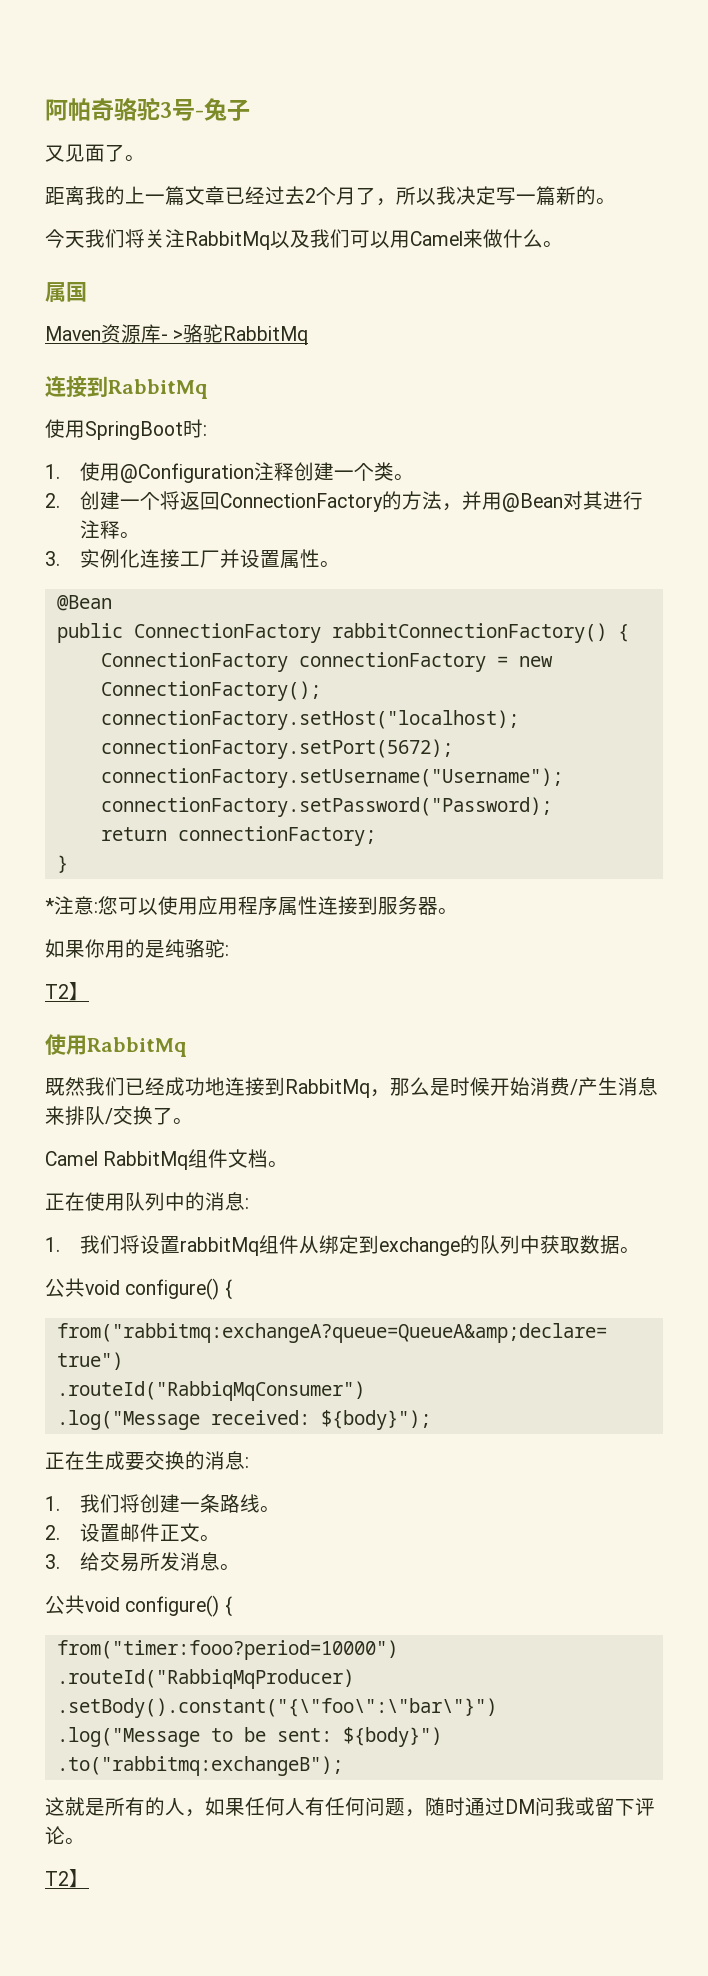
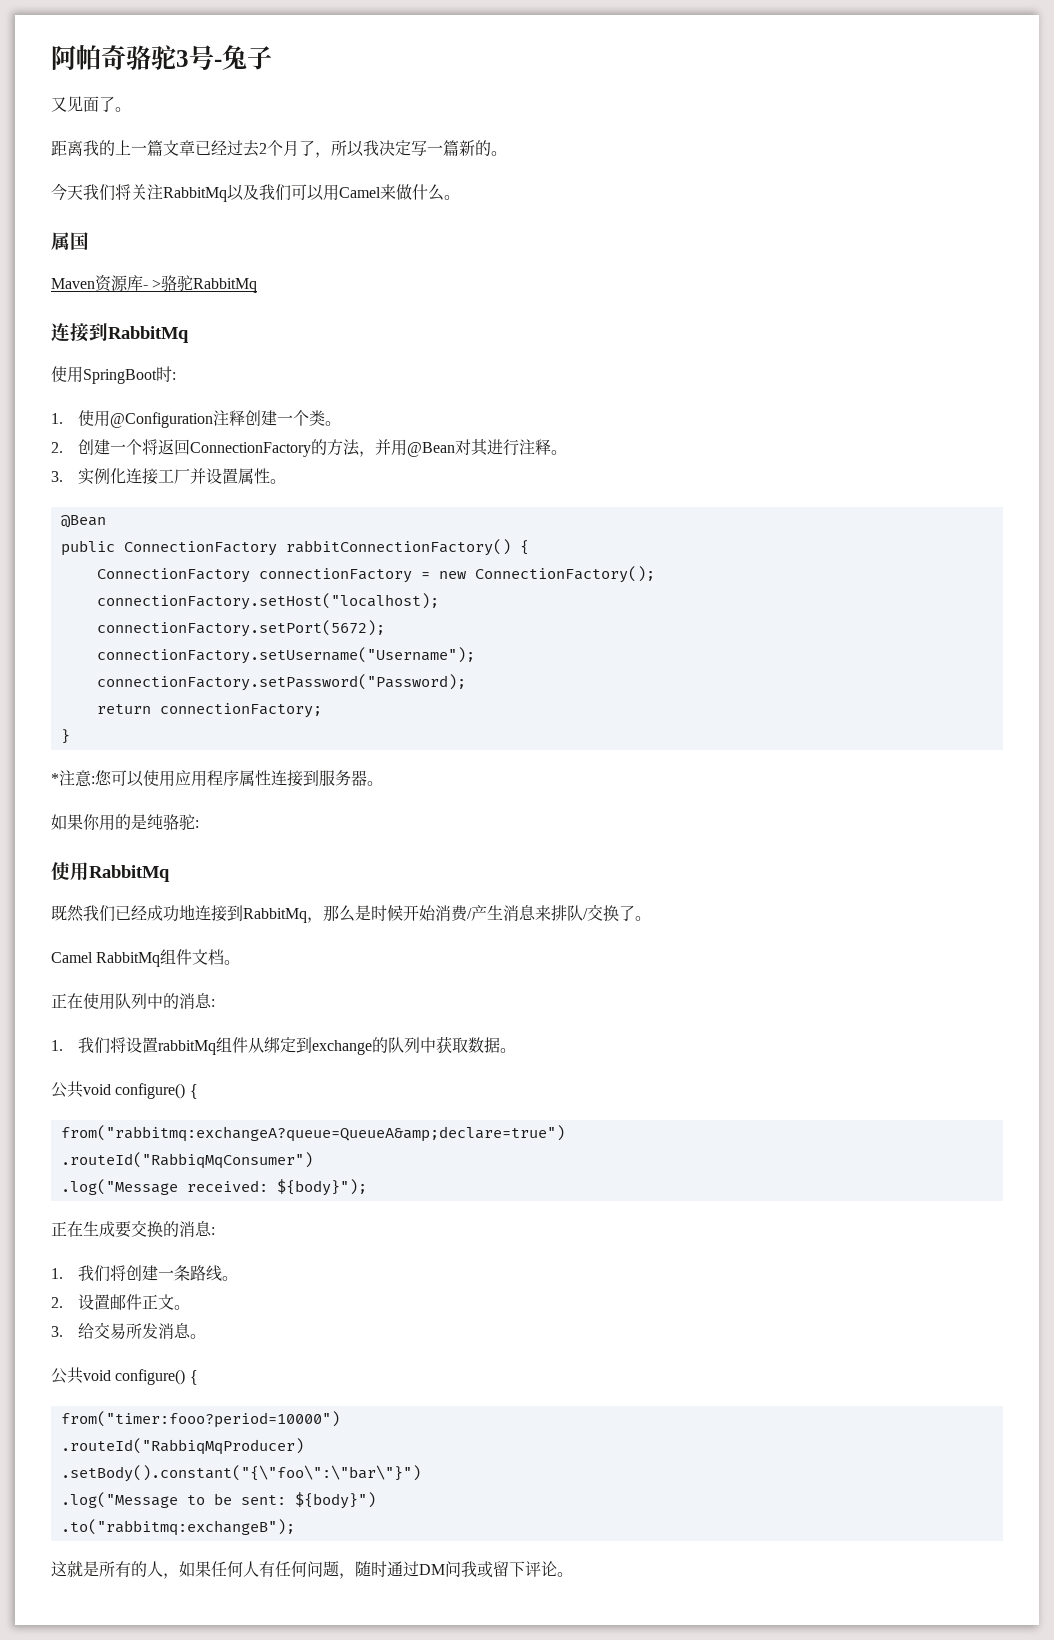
[45,982,89,1001] // T2】 -> (199, 824) none
[45,1869,89,1888] // T2】 -> (573, 1574) none

